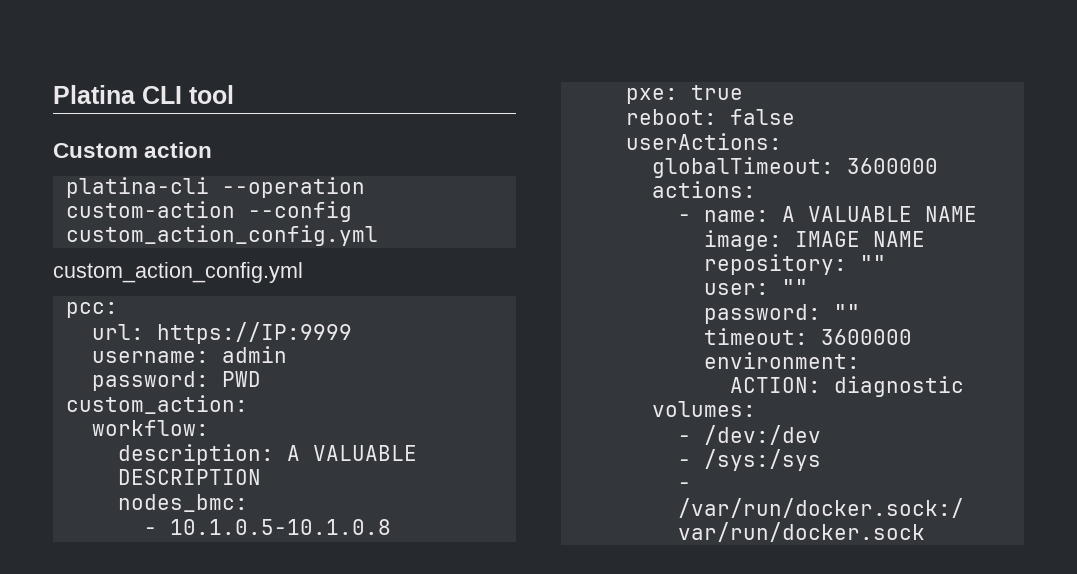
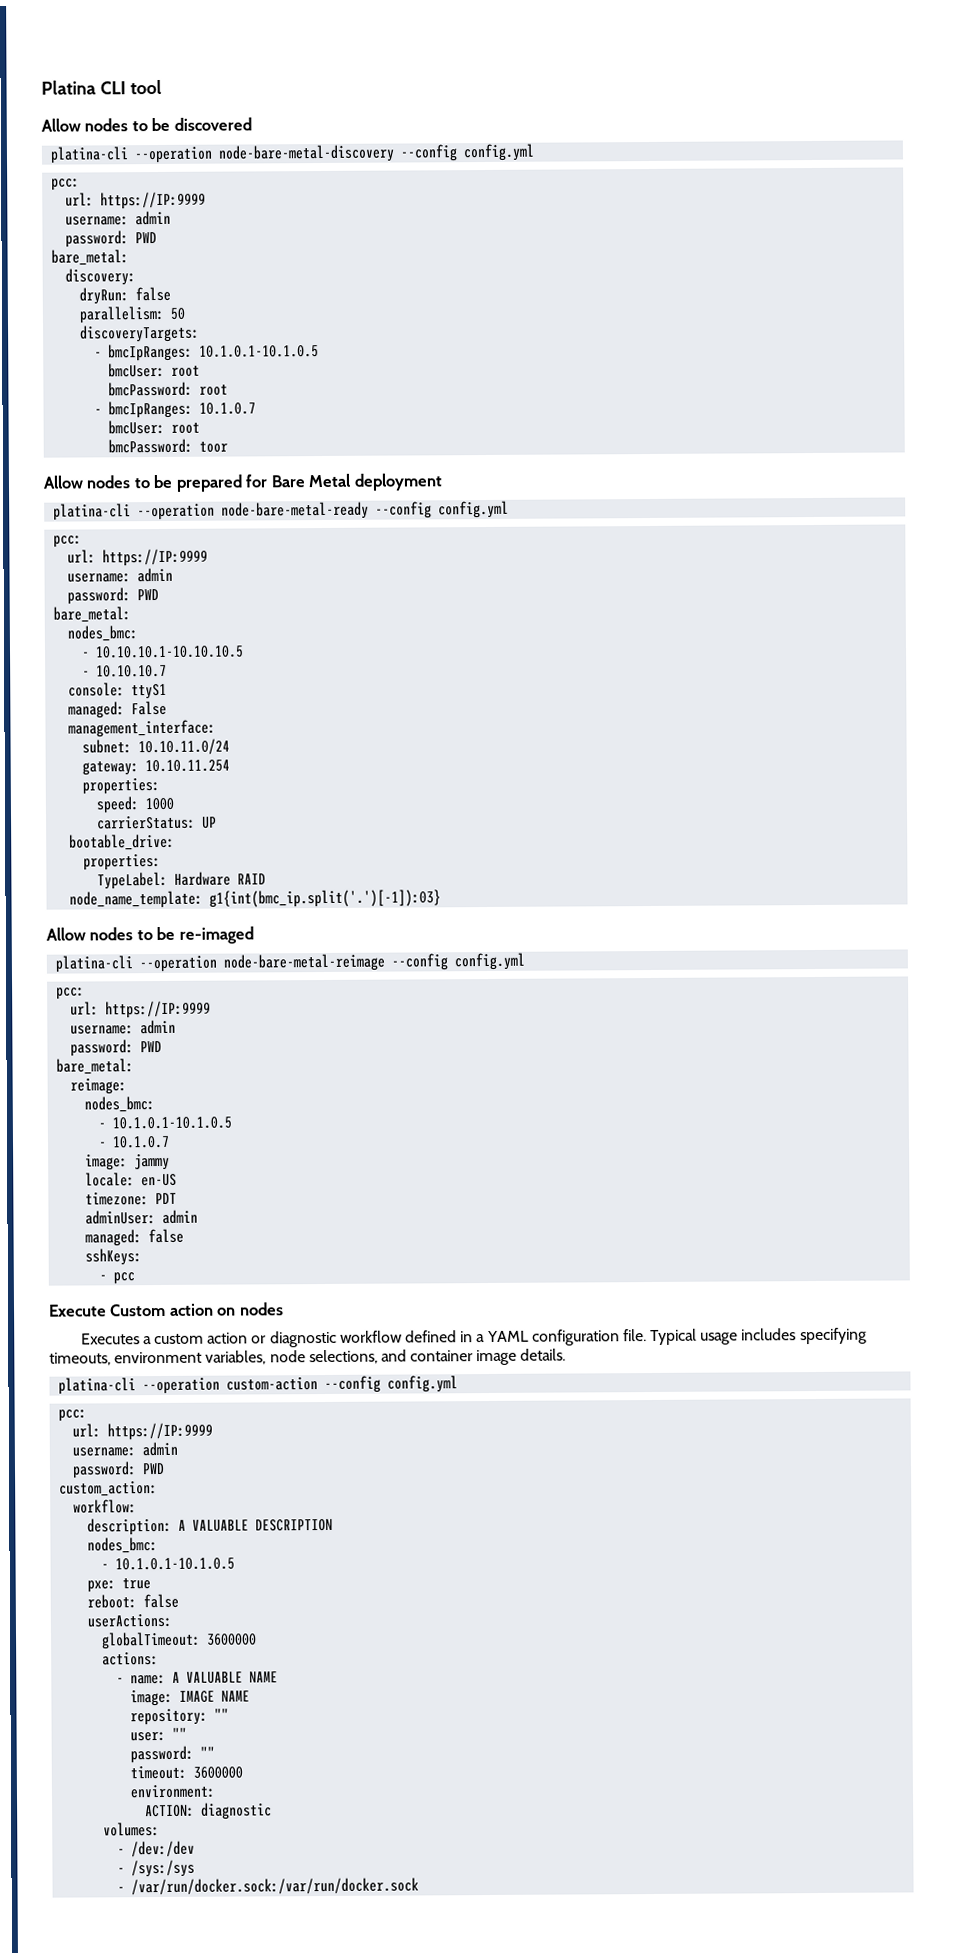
[53,142,213,158] Custom action -> [41,117,252,132] [50,143,536,164] [51,178,81,191] [65,191,207,210] [65,210,172,226] [65,230,158,248] [51,249,130,266] [65,268,137,286] [79,286,172,305] [79,305,186,324] [80,324,201,343] [94,343,320,362] [108,362,201,378] [108,381,229,397] [94,400,257,419] [108,419,201,435] [108,438,229,454] [43,473,443,492] [53,500,510,521] [53,535,83,548] [67,548,209,567] [67,567,174,583] [67,587,160,605] [53,606,132,623] [67,625,139,642] [82,645,245,659] [82,664,168,678] [68,682,168,700] [68,700,168,719] [68,719,217,738] [82,738,231,756] [82,759,231,776] [82,777,161,795] [96,796,175,814] [97,815,218,830] [69,833,176,851] [83,853,162,871] [97,871,267,890] [69,889,442,909] [46,926,254,944] [55,952,526,973] [56,987,86,1000] [70,1000,212,1019] [70,1019,177,1035] [70,1039,163,1057] [56,1058,135,1075] [70,1078,128,1095] [84,1096,156,1113] [98,1116,233,1130] [98,1135,171,1149] [85,1153,171,1171] [85,1172,178,1187] [85,1192,178,1206] [85,1209,199,1225] [85,1228,185,1247] [85,1248,143,1266] [99,1272,136,1285] [48,1302,284,1317] [80,1327,867,1348] [49,1348,567,1366] Allow nodes to be discovered // platina-cli --operation node-bare-metal-discovery --config config.yml // pcc: // url: https://IP:9999 // username: admin // password: PWD // bare_metal: // discovery: // dryRun: false // parallelism: 50 // discoveryTargets: // - bmcIpRanges: 10.1.0.1-10.1.0.5 // bmcUser: root // bmcPassword: root // - bmcIpRanges: 10.1.0.7 // bmcUser: root // bmcPassword: toor // Allow nodes to be prepared for Bare Metal deployment // platina-cli --operation node-bare-metal-ready --config config.yml // pcc: // url: https://IP:9999 // username: admin // password: PWD // bare_metal: // nodes_bmc: // - 10.10.10.1-10.10.10.5 // - 10.10.10.7 // console: ttyS1 // managed: False // management_interface: // subnet: 10.10.11.0/24 // gateway: 10.10.11.254 // properties: // speed: 1000 // carrierStatus: UP // bootable_drive: // properties: // TypeLabel: Hardware RAID // node_name_template: g1{int(bmc_ip.split('.')[-1]):03} // Allow nodes to be re-imaged // platina-cli --operation node-bare-metal-reimage --config config.yml // pcc: // url: https://IP:9999 // username: admin // password: PWD // bare_metal: // reimage: // nodes_bmc: // - 10.1.0.1-10.1.0.5 // - 10.1.0.7 // image: jammy // locale: en-US // timezone: PDT // adminUser: admin // managed: false // sshKeys: // - pcc // Execute Custom action on nodes // Executes a custom action or diagnostic workflow defined in a YAML configuration file. Typical usage includes specifying timeouts, environment variables, node selections, and container image details.
[65,225,378,246] [53,262,303,283] custom_action_config.yml // custom_action_config.yml -> [387,1375,459,1393] config.yml
[169,519,391,535] 10.1.0.5-10.1.0.8 -> [115,1557,236,1571] 10.1.0.1-10.1.0.5

